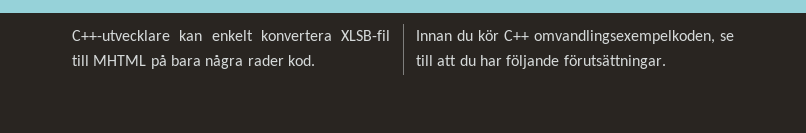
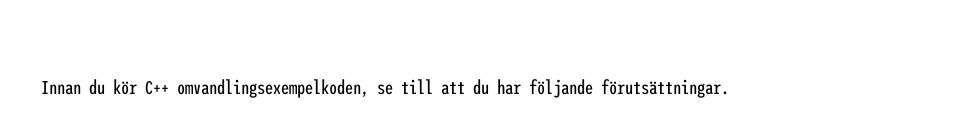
[72,30,390,41] [72,55,315,69] C++-utvecklare kan enkelt konvertera XLSB-fil till MHTML på bara några rader kod. // -> (41, 88) none

